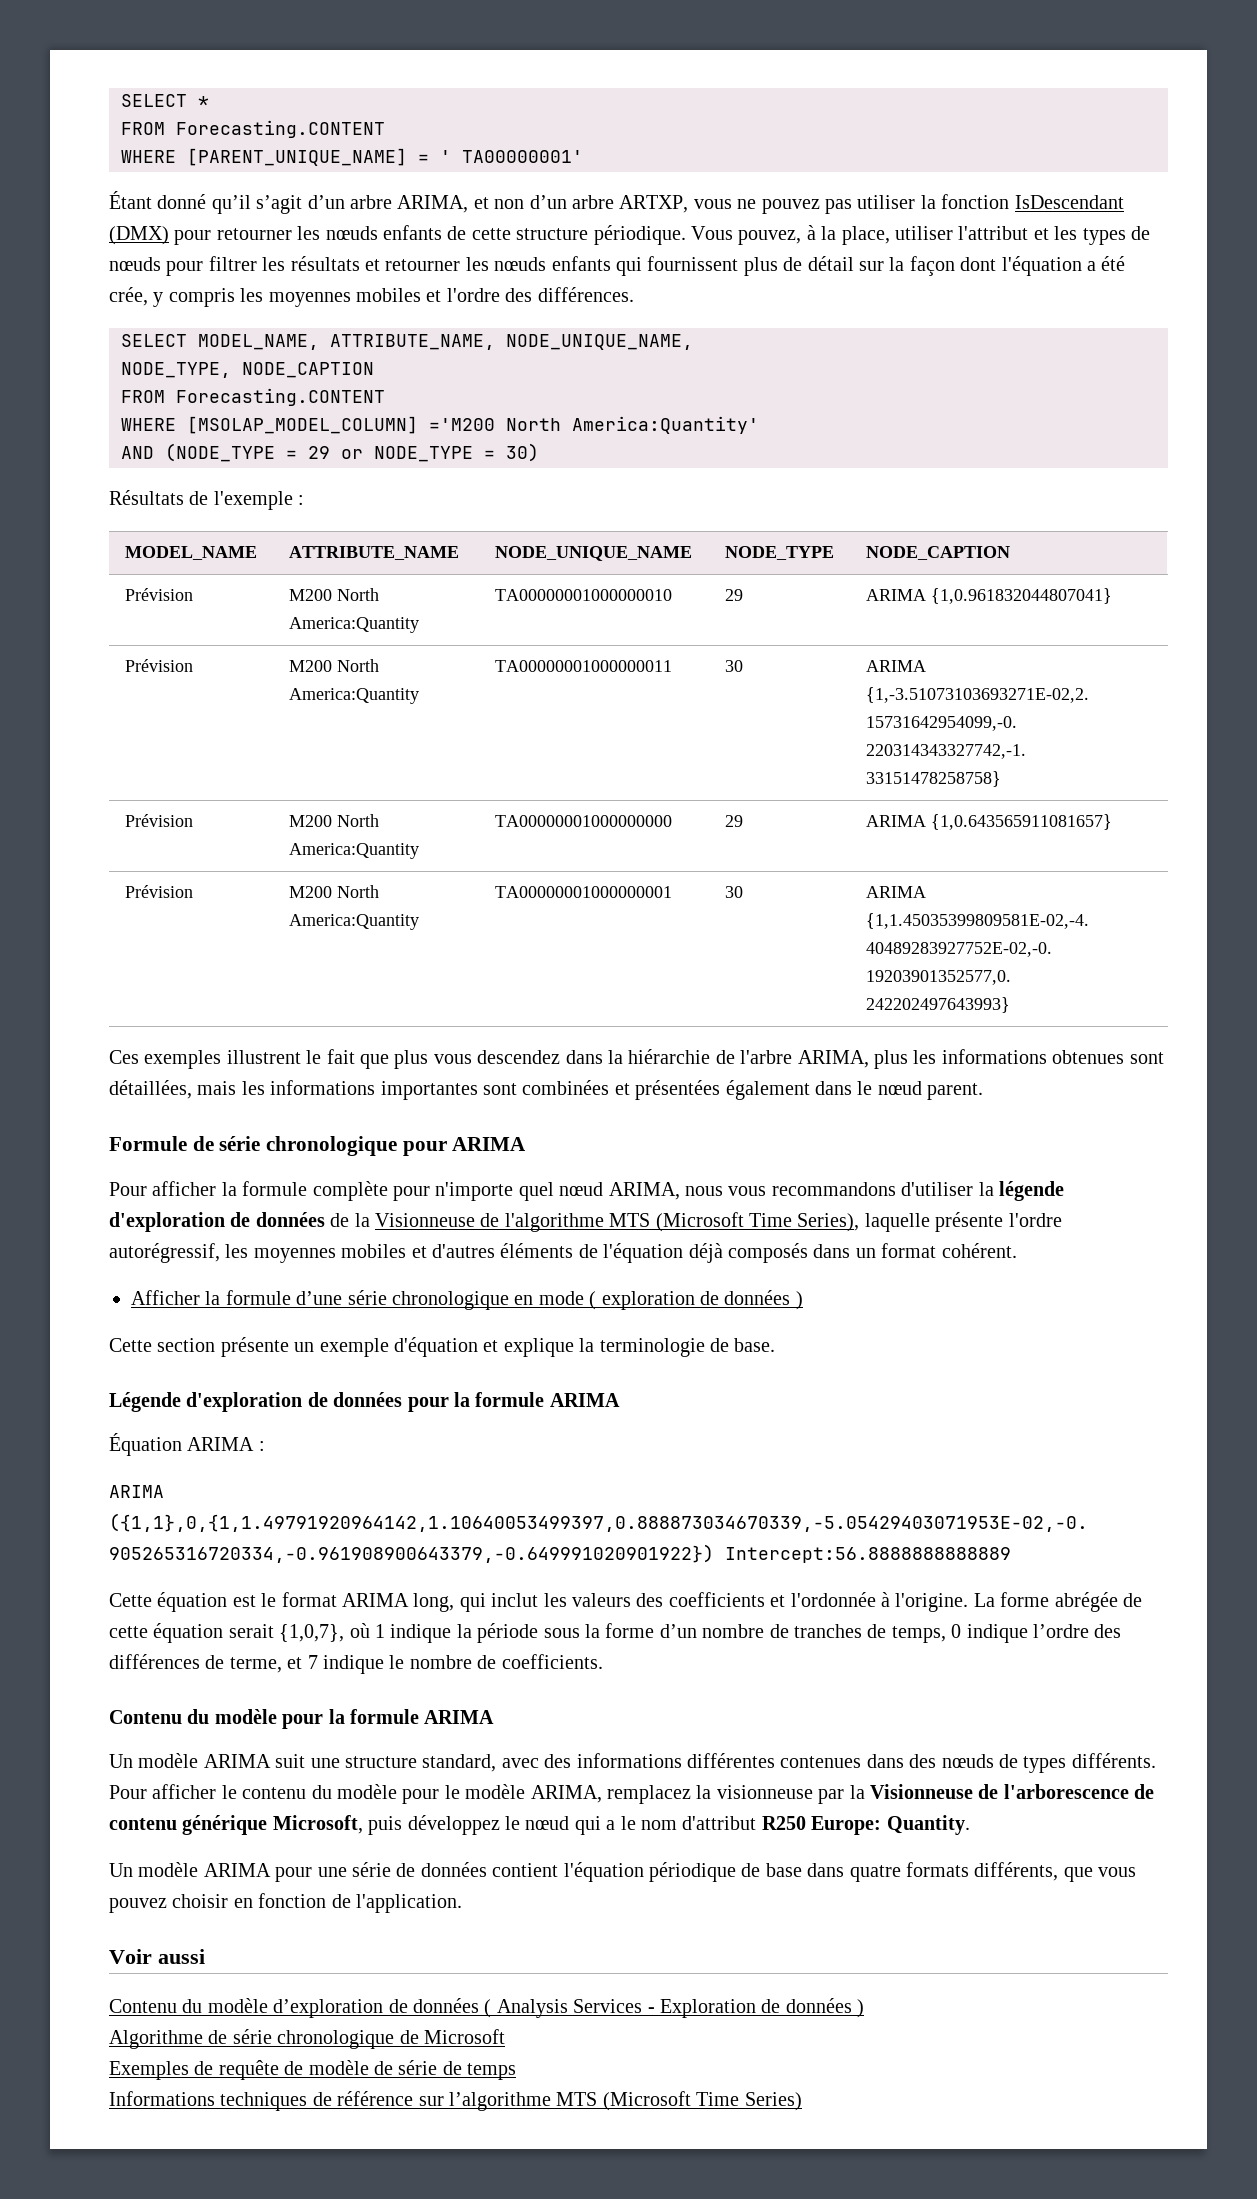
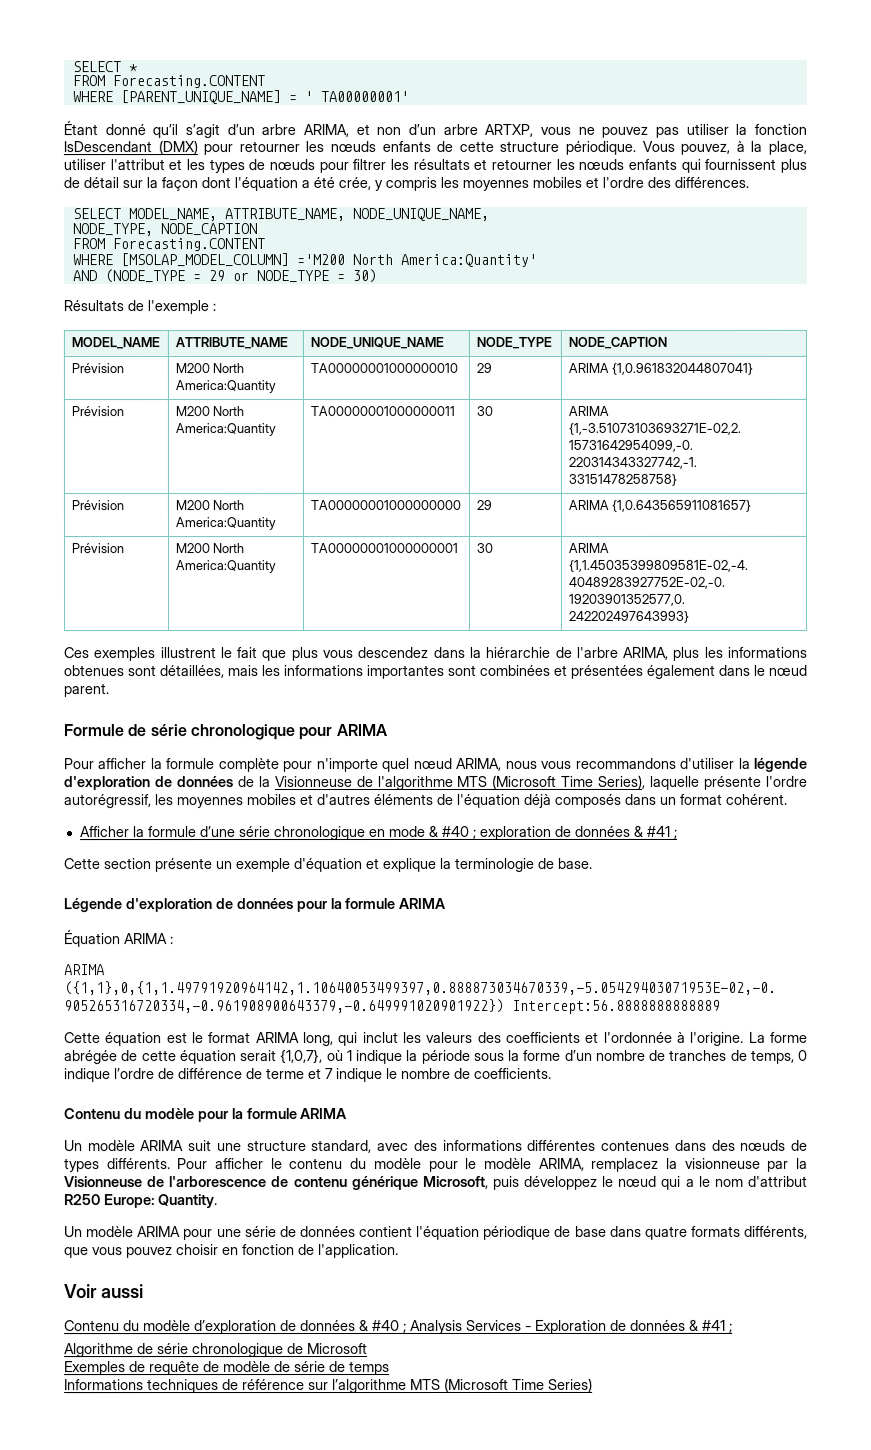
[589,1290,803,1310] ( exploration de données ) -> [428,825,678,840] & #40 ; exploration de données & #41 ;
[1094,1624,1122,1638] [109,1654,282,1673] des différences de terme, -> [158,1068,305,1080] de différence de terme
[484,1999,492,2018] ( -> [359,1320,407,1334] & #40 ;
[857,1999,865,2018] ) -> [689,1319,733,1333] & #41 ;

